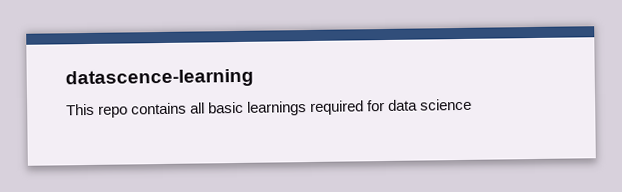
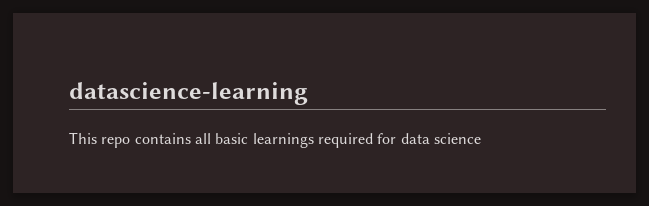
[65,68,254,89] datascence-learning -> [69,82,308,105] datascience-learning

